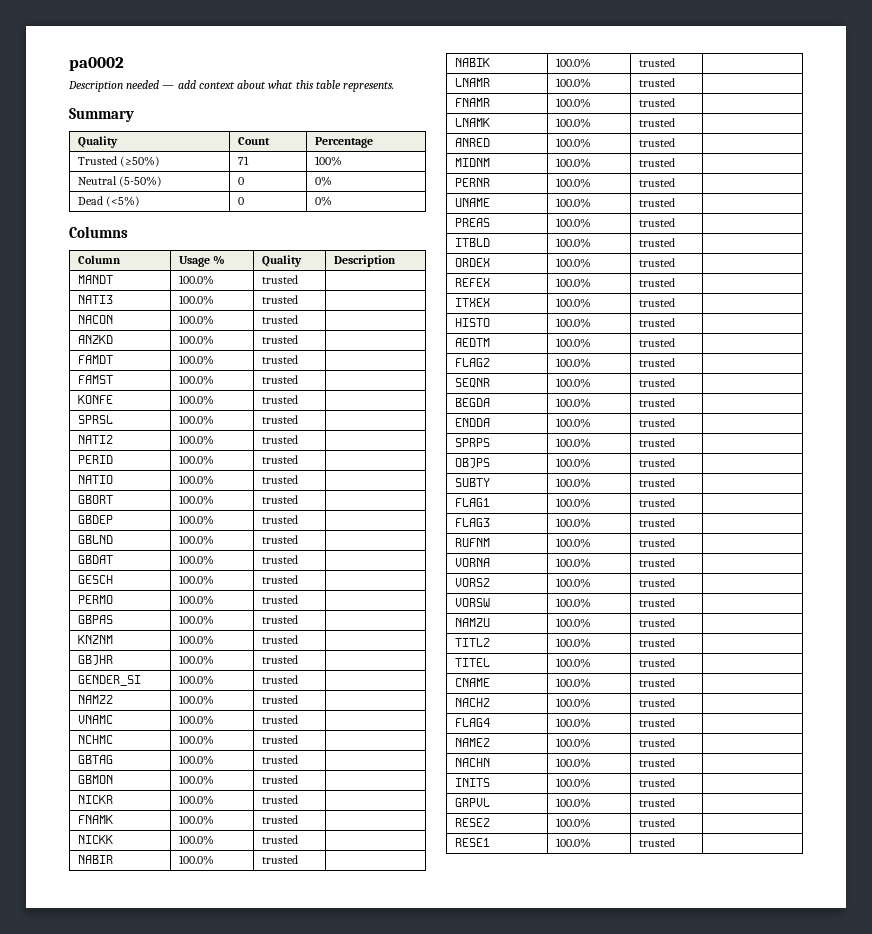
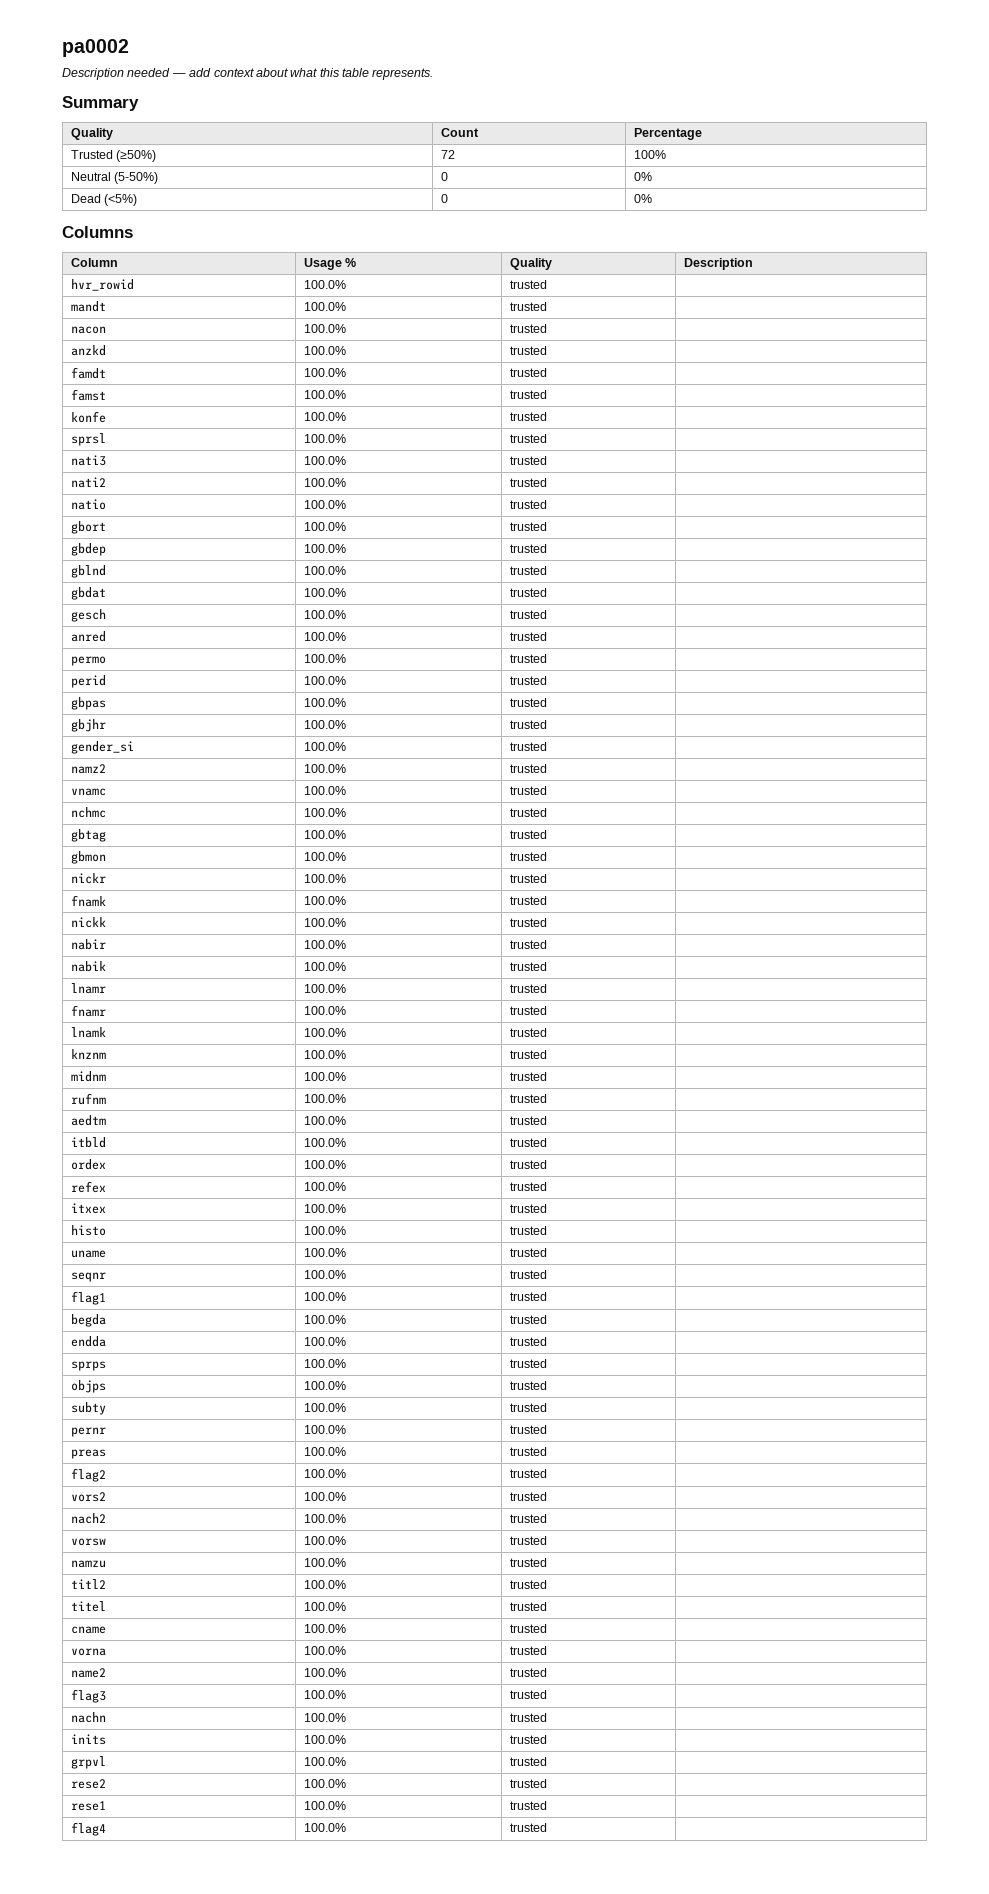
[238,156,250,165] 71 -> [440,150,455,159] 72
[78,275,114,284] [179,275,215,285] [262,275,299,284] [78,295,114,304] [179,295,215,305] [262,295,299,304] [78,315,114,324] [179,315,215,325] [262,315,299,324] [78,335,114,344] [179,335,215,345] [262,335,299,344] [78,355,114,364] [179,355,215,365] [262,355,299,364] [78,375,114,384] [179,375,215,385] [262,375,299,384] [78,395,114,404] [179,395,215,405] [262,395,299,404] [78,415,114,424] [179,415,215,425] [262,415,299,424] [78,435,114,444] [179,435,215,445] [262,435,299,444] [78,455,114,464] [179,455,215,465] [262,455,299,464] [78,475,114,484] [179,475,215,485] [262,475,299,484] [78,495,114,504] [179,495,215,505] [262,495,299,504] [78,515,114,524] [179,515,215,525] [262,515,299,524] [78,535,114,544] [179,535,215,545] [262,535,299,544] [78,555,114,564] [179,555,215,565] [262,555,299,564] [78,575,114,584] [179,575,215,585] [262,575,299,584] [78,595,114,604] [179,595,215,605] [262,595,299,604] [78,615,114,624] [179,615,215,625] [262,615,299,624] [78,635,114,644] [179,635,215,645] [262,635,299,644] [78,655,114,665] [179,655,215,665] [262,655,299,664] [78,675,142,686] [179,675,215,685] [262,675,299,684] [78,695,114,704] [179,695,215,705] [262,695,299,704] [78,715,114,724] [179,715,215,725] [262,715,299,724] [78,735,114,744] [179,735,215,745] [262,735,299,744] [78,755,114,764] [179,755,215,765] [262,755,299,764] [78,775,114,784] [179,775,215,785] [262,775,299,784] [78,795,114,804] [179,795,215,805] [262,795,299,804] [78,815,114,824] [179,815,215,825] [262,815,299,824] [78,835,114,844] [179,835,215,845] [262,835,299,844] [78,855,114,864] [179,855,215,865] [262,855,299,864] [455,58,491,67] [556,58,592,68] [639,58,676,67] [455,78,491,87] [556,78,592,88] [639,78,676,87] [455,98,491,107] [556,98,592,108] [639,98,676,107] [455,118,491,127] [556,118,592,128] [639,118,676,127] [455,138,491,147] [556,138,592,148] [639,138,676,147] [455,158,491,167] [556,158,592,168] [639,158,676,167] [455,178,491,187] [556,178,592,188] [639,178,676,187] [455,198,491,207] [556,198,592,208] [639,198,676,207] [455,218,491,227] [556,218,592,228] [639,218,676,227] [455,238,491,247] [556,238,592,248] [639,238,676,247] [455,258,491,267] [556,258,592,268] [639,258,676,267] [455,278,491,287] [556,278,592,288] [639,278,676,287] [455,298,491,307] [556,298,592,308] [639,298,676,307] [455,318,491,327] [556,318,592,328] [639,318,676,327] [455,338,491,347] [556,338,592,348] [639,338,676,347] [455,358,491,367] [556,358,592,368] [639,358,676,367] [455,378,491,388] [556,378,592,388] [639,378,676,387] [455,398,491,407] [556,398,592,408] [639,398,676,407] [455,418,491,427] [556,418,592,428] [639,418,676,427] [455,438,491,447] [556,438,592,448] [639,438,676,447] [455,458,491,468] [556,458,592,468] [639,458,676,467] [455,478,491,487] [556,478,592,488] [639,478,676,487] [455,498,491,507] [556,498,592,508] [639,498,676,507] [455,518,491,527] [556,518,592,528] [639,518,676,527] [455,538,491,547] [556,538,592,548] [639,538,676,547] [455,558,491,567] [556,558,592,568] [639,558,676,567] [455,578,491,587] [556,578,592,588] [639,578,676,587] [455,598,491,607] [556,598,592,608] [639,598,676,607] [455,618,491,627] [556,618,592,628] [639,618,676,627] [455,638,491,647] [556,638,592,648] [639,638,676,647] [455,658,491,667] [556,658,592,668] [639,658,676,667] [455,678,491,687] [556,678,592,688] [639,678,676,687] [455,698,491,707] [556,698,592,708] [639,698,676,707] [455,718,491,727] [556,718,592,728] [639,718,676,727] [455,738,491,747] [556,738,592,748] [639,738,676,747] [455,758,491,767] [556,758,592,768] [639,758,676,767] [455,778,491,787] [556,778,592,788] [639,778,676,787] [455,798,491,807] [556,798,592,808] [639,798,676,807] [455,818,491,827] [556,818,592,828] [639,818,676,827] [455,838,491,847] [556,838,592,848] [639,838,676,847] MANDT | 100.0% | trusted | // NATI3 | 100.0% | trusted | // NACON | 100.0% | trusted | // ANZKD | 100.0% | trusted | // FAMDT | 100.0% | trusted | // FAMST | 100.0% | trusted | // KONFE | 100.0% | trusted | // SPRSL | 100.0% | trusted | // NATI2 | 100.0% | trusted | // PERID | 100.0% | trusted | // NATIO | 100.0% | trusted | // GBORT | 100.0% | trusted | // GBDEP | 100.0% | trusted | // GBLND | 100.0% | trusted | // GBDAT | 100.0% | trusted | // GESCH | 100.0% | trusted | // PERMO | 100.0% | trusted | // GBPAS | 100.0% | trusted | // KNZNM | 100.0% | trusted | // GBJHR | 100.0% | trusted | // GENDER_SI | 100.0% | trusted | // NAMZ2 | 100.0% | trusted | // VNAMC | 100.0% | trusted | // NCHMC | 100.0% | trusted | // GBTAG | 100.0% | trusted | // GBMON | 100.0% | trusted | // NICKR | 100.0% | trusted | // FNAMK | 100.0% | trusted | // NICKK | 100.0% | trusted | // NABIR | 100.0% | trusted | // NABIK | 100.0% | trusted | // LNAMR | 100.0% | trusted | // FNAMR | 100.0% | trusted | // LNAMK | 100.0% | trusted | // ANRED | 100.0% | trusted | // MIDNM | 100.0% | trusted | // PERNR | 100.0% | trusted | // UNAME | 100.0% | trusted | // PREAS | 100.0% | trusted | // ITBLD | 100.0% | trusted | // ORDEX | 100.0% | trusted | // REFEX | 100.0% | trusted | // ITXEX | 100.0% | trusted | // HISTO | 100.0% | trusted | // AEDTM | 100.0% | trusted | // FLAG2 | 100.0% | trusted | // SEQNR | 100.0% | trusted | // BEGDA | 100.0% | trusted | // ENDDA | 100.0% | trusted | // SPRPS | 100.0% | trusted | // OBJPS | 100.0% | trusted | // SUBTY | 100.0% | trusted | // FLAG1 | 100.0% | trusted | // FLAG3 | 100.0% | trusted | // RUFNM | 100.0% | trusted | // VORNA | 100.0% | trusted | // VORS2 | 100.0% | trusted | // VORSW | 100.0% | trusted | // NAMZU | 100.0% | trusted | // TITL2 | 100.0% | trusted | // TITEL | 100.0% | trusted | // CNAME | 100.0% | trusted | // NACH2 | 100.0% | trusted | // FLAG4 | 100.0% | trusted | // NAME2 | 100.0% | trusted | // NACHN | 100.0% | trusted | // INITS | 100.0% | trusted | // GRPVL | 100.0% | trusted | // RESE2 | 100.0% | trusted | // RESE1 | 100.0% | trusted | -> [70,279,134,291] [303,280,346,289] [509,280,547,289] [70,301,106,312] [303,302,346,311] [509,302,547,311] [70,326,106,334] [303,324,346,333] [509,324,547,333] [70,345,106,356] [303,346,346,355] [509,346,547,355] [70,367,106,379] [303,368,346,377] [509,368,547,377] [70,389,106,401] [303,390,346,399] [509,390,547,399] [70,411,106,423] [303,412,346,421] [509,412,547,421] [70,433,106,446] [303,434,346,443] [509,434,547,443] [70,455,106,466] [303,456,346,465] [509,456,547,465] [70,477,106,488] [303,478,346,487] [509,478,547,487] [70,499,106,510] [303,500,346,509] [509,500,547,509] [70,521,106,534] [303,522,346,531] [509,522,547,531] [70,543,106,556] [303,544,346,553] [509,544,547,553] [70,565,106,578] [303,566,346,575] [509,566,547,575] [70,587,106,600] [303,588,346,597] [509,588,547,597] [70,609,106,622] [303,610,346,619] [509,610,547,619] [70,631,106,642] [303,632,346,641] [509,632,547,641] [70,656,106,666] [303,654,346,663] [509,654,547,663] [70,675,106,688] [303,676,346,685] [509,676,547,685] [70,697,106,710] [303,698,346,707] [509,698,547,707] [70,719,106,732] [303,720,346,729] [509,720,547,729] [70,741,134,754] [303,742,346,751] [509,742,547,751] [70,764,106,774] [303,764,346,773] [509,764,547,773] [70,788,106,796] [303,786,346,795] [509,786,547,795] [70,807,106,818] [303,808,346,817] [509,808,547,817] [70,829,106,842] [303,830,346,839] [509,830,547,839] [70,851,106,864] [303,852,346,861] [509,852,547,861] [70,873,106,884] [303,874,346,883] [509,874,547,883] [70,895,106,907] [303,896,346,905] [509,896,547,905] [70,917,106,928] [303,918,346,927] [509,918,547,927] [70,939,106,950] [303,940,346,949] [509,940,547,949] [70,961,106,972] [303,962,346,971] [509,962,547,971] [70,983,106,994] [303,984,346,993] [509,984,547,993] [70,1005,106,1017] [303,1006,346,1015] [509,1006,547,1015] [70,1027,106,1038] [303,1028,346,1037] [509,1028,547,1037] [70,1049,106,1059] [303,1050,346,1059] [509,1050,547,1059] [70,1071,106,1082] [303,1072,346,1081] [509,1072,547,1081] [70,1093,106,1105] [303,1094,346,1103] [509,1094,547,1103] [70,1115,106,1126] [303,1116,346,1125] [509,1116,547,1125] [70,1137,106,1148] [303,1138,346,1147] [509,1138,547,1147] [70,1159,106,1170] [303,1160,346,1169] [509,1160,547,1169] [70,1181,106,1193] [303,1182,346,1191] [509,1182,547,1191] [70,1203,106,1214] [303,1204,346,1213] [509,1204,547,1213] [70,1225,106,1236] [303,1226,346,1235] [509,1226,547,1235] [70,1250,106,1258] [303,1248,346,1257] [509,1248,547,1257] [70,1272,106,1282] [303,1270,346,1279] [509,1270,547,1279] [70,1291,106,1305] [303,1292,346,1301] [509,1292,547,1301] [70,1314,106,1327] [303,1315,346,1324] [509,1315,547,1324] [70,1336,106,1347] [303,1337,346,1346] [509,1337,547,1346] [70,1361,106,1371] [303,1359,346,1368] [509,1359,547,1368] [70,1380,106,1393] [303,1381,346,1390] [509,1381,547,1390] [70,1402,106,1415] [303,1403,346,1412] [509,1403,547,1412] [70,1427,106,1437] [303,1425,346,1434] [509,1425,547,1434] [70,1449,106,1459] [303,1447,346,1456] [509,1447,547,1456] [70,1468,106,1482] [303,1469,346,1478] [509,1469,547,1478] [70,1492,106,1502] [303,1492,346,1501] [509,1492,547,1501] [70,1513,106,1524] [303,1514,346,1523] [509,1514,547,1523] [70,1538,106,1546] [303,1536,346,1545] [509,1536,547,1545] [70,1560,106,1568] [303,1558,346,1567] [509,1558,547,1567] [70,1579,106,1589] [303,1580,346,1589] [509,1580,547,1589] [70,1601,106,1612] [303,1602,346,1611] [509,1602,547,1611] [70,1626,106,1634] [303,1624,346,1633] [509,1624,547,1633] [70,1648,106,1656] [303,1646,346,1655] [509,1646,547,1655] [70,1668,106,1678] [303,1668,346,1677] [509,1668,547,1677] [70,1689,106,1703] [303,1690,346,1699] [509,1690,547,1699] [70,1712,106,1723] [303,1713,346,1722] [509,1713,547,1722] [70,1734,106,1745] [303,1735,346,1744] [509,1735,547,1744] [70,1756,106,1769] [303,1757,346,1766] [509,1757,547,1766] [70,1779,106,1789] [303,1779,346,1788] [509,1779,547,1788] [70,1801,106,1811] [303,1801,346,1810] [509,1801,547,1810] [70,1822,106,1836] [303,1823,346,1832] [509,1823,547,1832] hvr_rowid | 100.0% | trusted | // mandt | 100.0% | trusted | // nacon | 100.0% | trusted | // anzkd | 100.0% | trusted | // famdt | 100.0% | trusted | // famst | 100.0% | trusted | // konfe | 100.0% | trusted | // sprsl | 100.0% | trusted | // nati3 | 100.0% | trusted | // nati2 | 100.0% | trusted | // natio | 100.0% | trusted | // gbort | 100.0% | trusted | // gbdep | 100.0% | trusted | // gblnd | 100.0% | trusted | // gbdat | 100.0% | trusted | // gesch | 100.0% | trusted | // anred | 100.0% | trusted | // permo | 100.0% | trusted | // perid | 100.0% | trusted | // gbpas | 100.0% | trusted | // gbjhr | 100.0% | trusted | // gender_si | 100.0% | trusted | // namz2 | 100.0% | trusted | // vnamc | 100.0% | trusted | // nchmc | 100.0% | trusted | // gbtag | 100.0% | trusted | // gbmon | 100.0% | trusted | // nickr | 100.0% | trusted | // fnamk | 100.0% | trusted | // nickk | 100.0% | trusted | // nabir | 100.0% | trusted | // nabik | 100.0% | trusted | // lnamr | 100.0% | trusted | // fnamr | 100.0% | trusted | // lnamk | 100.0% | trusted | // knznm | 100.0% | trusted | // midnm | 100.0% | trusted | // rufnm | 100.0% | trusted | // aedtm | 100.0% | trusted | // itbld | 100.0% | trusted | // ordex | 100.0% | trusted | // refex | 100.0% | trusted | // itxex | 100.0% | trusted | // histo | 100.0% | trusted | // uname | 100.0% | trusted | // seqnr | 100.0% | trusted | // flag1 | 100.0% | trusted | // begda | 100.0% | trusted | // endda | 100.0% | trusted | // sprps | 100.0% | trusted | // objps | 100.0% | trusted | // subty | 100.0% | trusted | // pernr | 100.0% | trusted | // preas | 100.0% | trusted | // flag2 | 100.0% | trusted | // vors2 | 100.0% | trusted | // nach2 | 100.0% | trusted | // vorsw | 100.0% | trusted | // namzu | 100.0% | trusted | // titl2 | 100.0% | trusted | // titel | 100.0% | trusted | // cname | 100.0% | trusted | // vorna | 100.0% | trusted | // name2 | 100.0% | trusted | // flag3 | 100.0% | trusted | // nachn | 100.0% | trusted | // inits | 100.0% | trusted | // grpvl | 100.0% | trusted | // rese2 | 100.0% | trusted | // rese1 | 100.0% | trusted | // flag4 | 100.0% | trusted |

